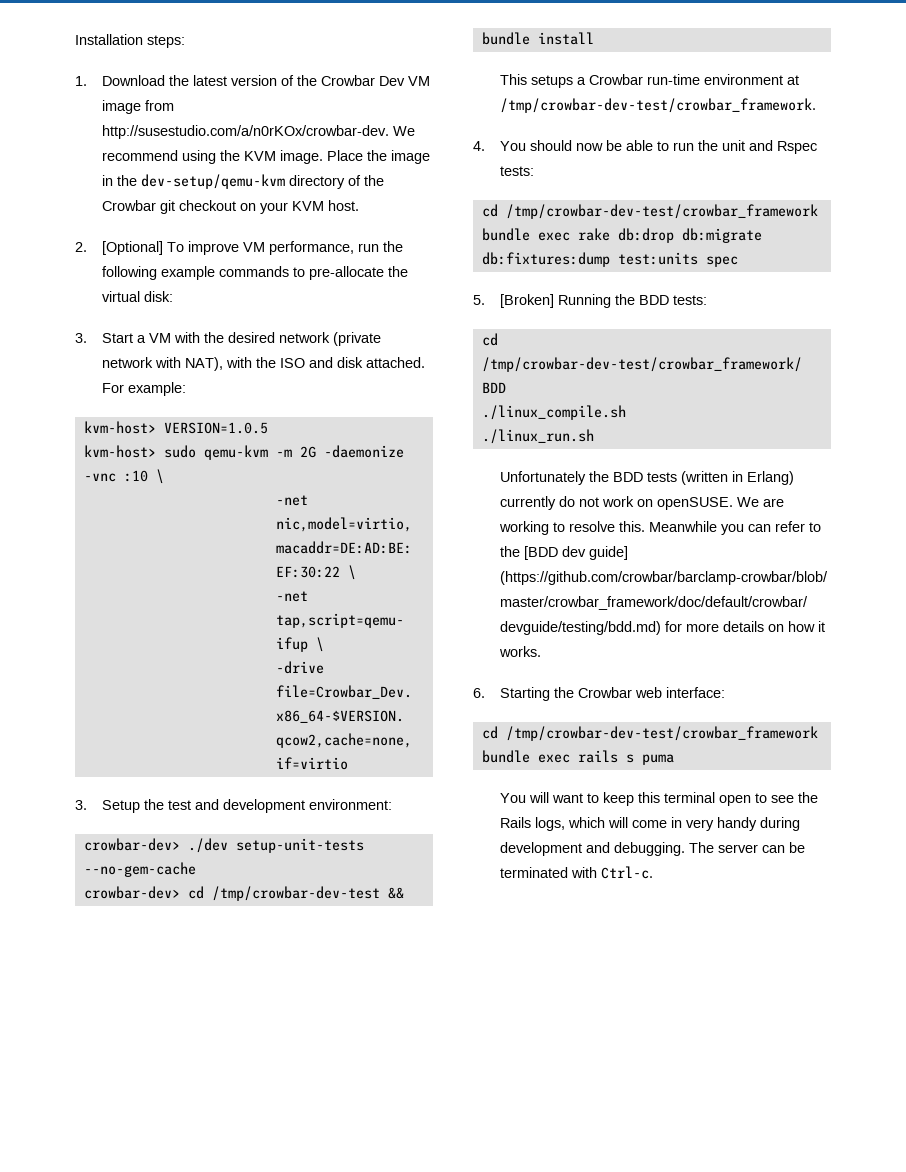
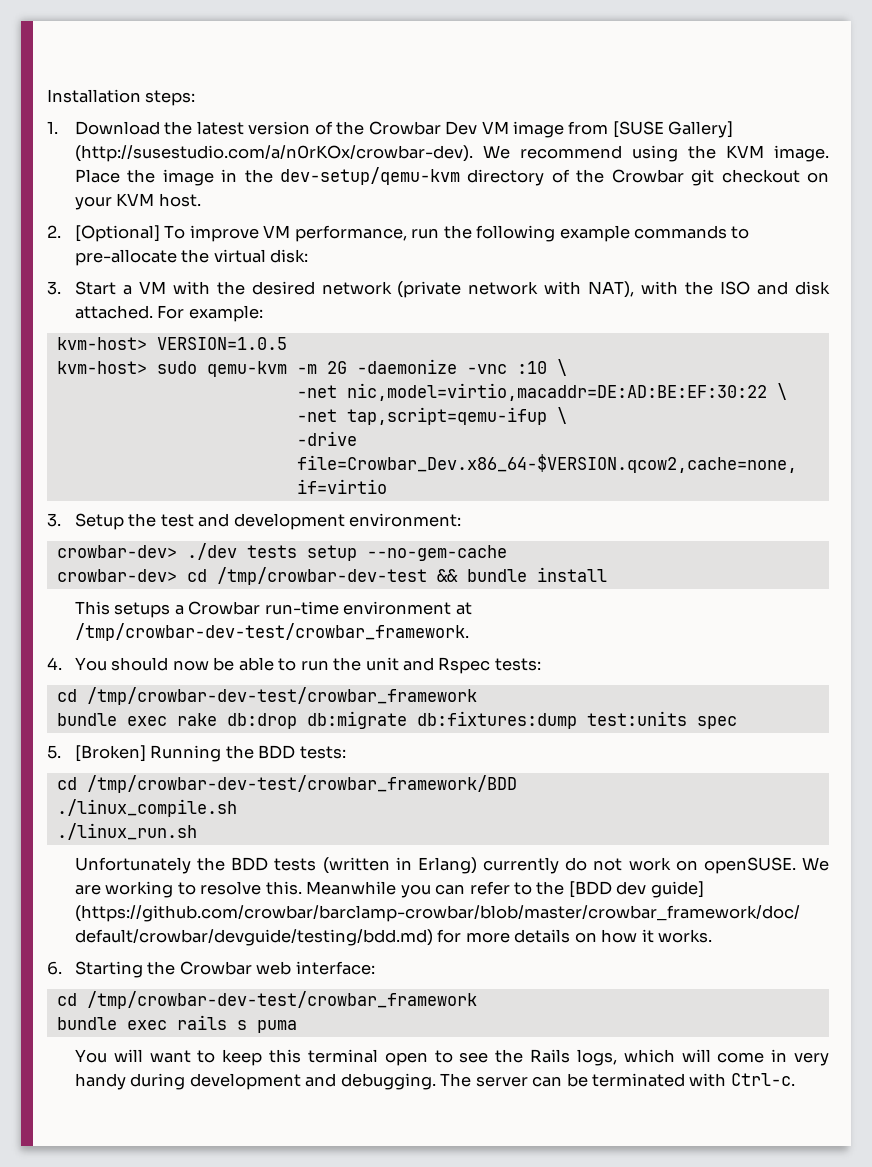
[101,125,389,139] http://susestudio.com/a/n0rKOx/crowbar-dev. -> [612,121,734,138] [74,145,473,162] [SUSE Gallery] (http://susestudio.com/a/n0rKOx/crowbar-dev).
[235,838,364,853] setup-unit-tests -> [246,545,357,561] tests setup

